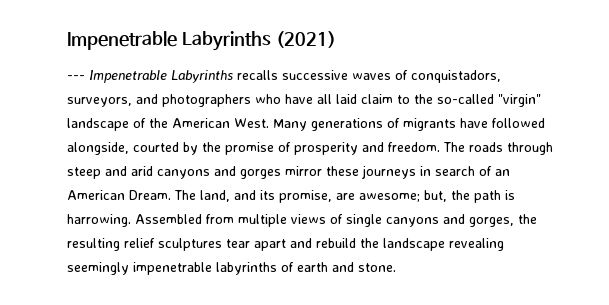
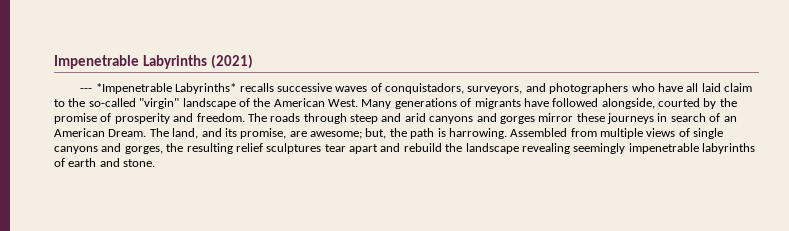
[89,70,233,83] Impenetrable Labyrinths -> [95,83,237,94] *Impenetrable Labyrinths*

